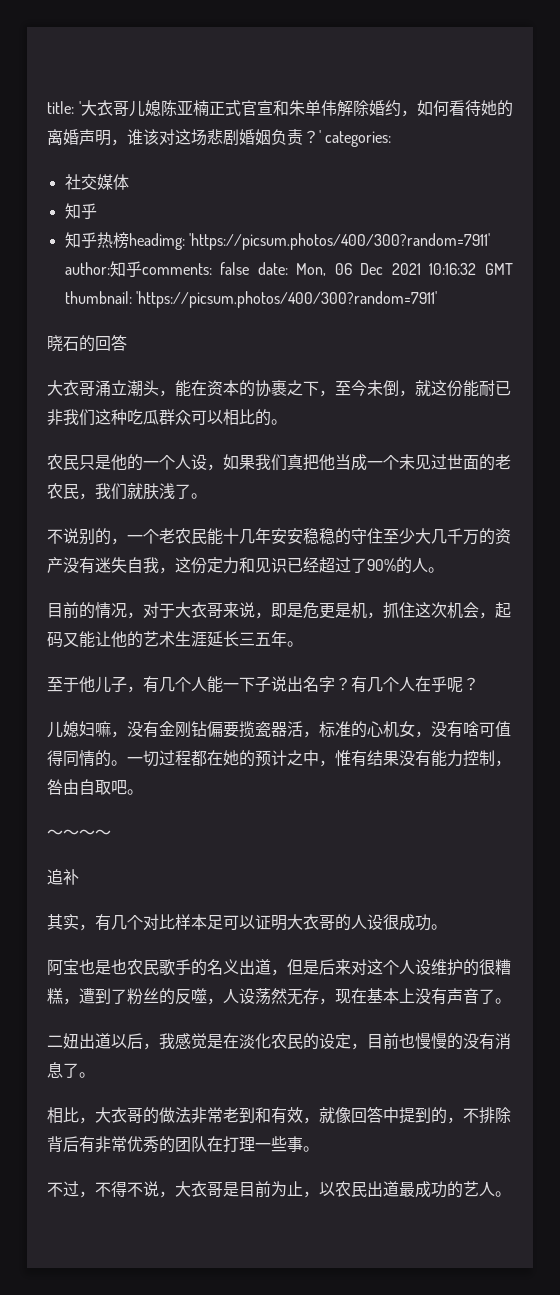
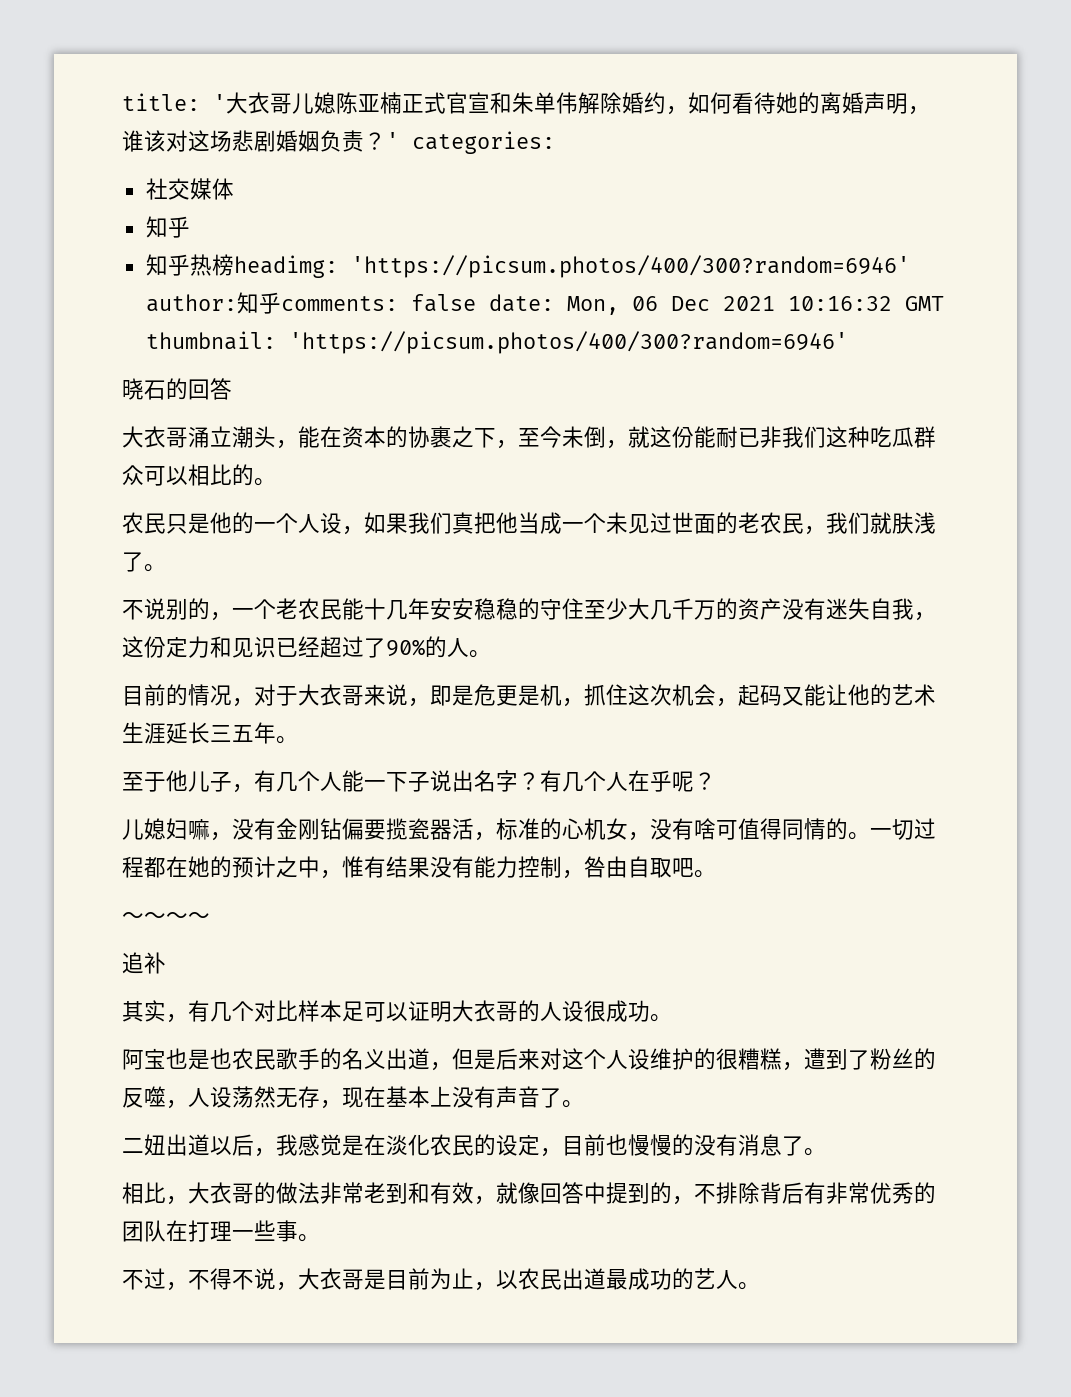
[188,233,490,250] 'https://picsum.photos/400/300?random=7911' -> [350,255,910,278] 'https://picsum.photos/400/300?random=6946'
[135,291,437,308] 'https://picsum.photos/400/300?random=7911' -> [288,331,848,354] 'https://picsum.photos/400/300?random=6946'

